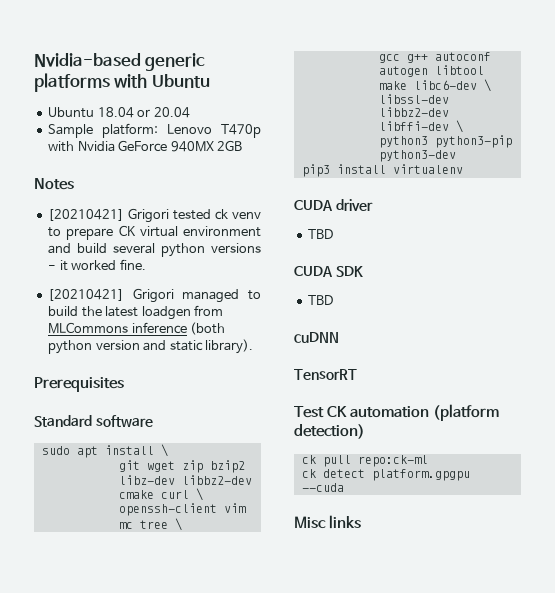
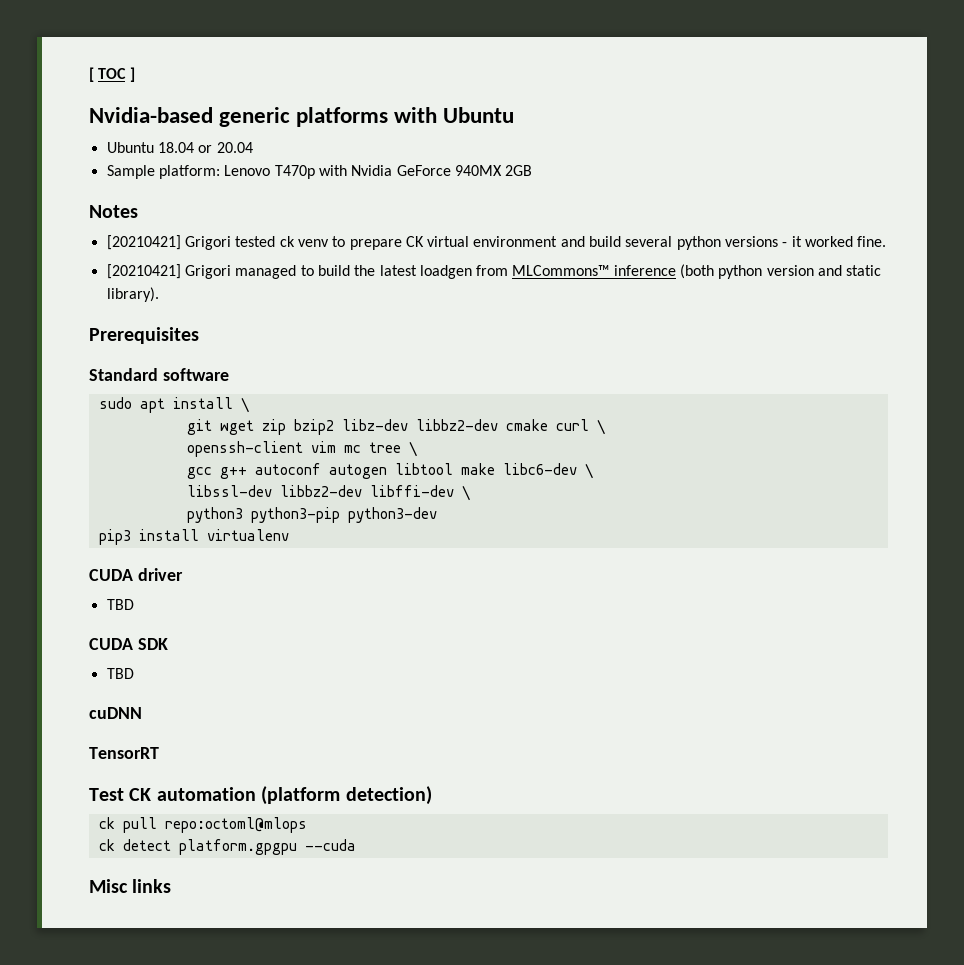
(34, 60) none -> [89,67,135,82] [ TOC ] //
[48,322,129,334] MLCommons -> [512,265,610,276] MLCommons™
[357,455,428,467] repo:ck-ml -> [164,817,307,833] repo:octoml@mlops

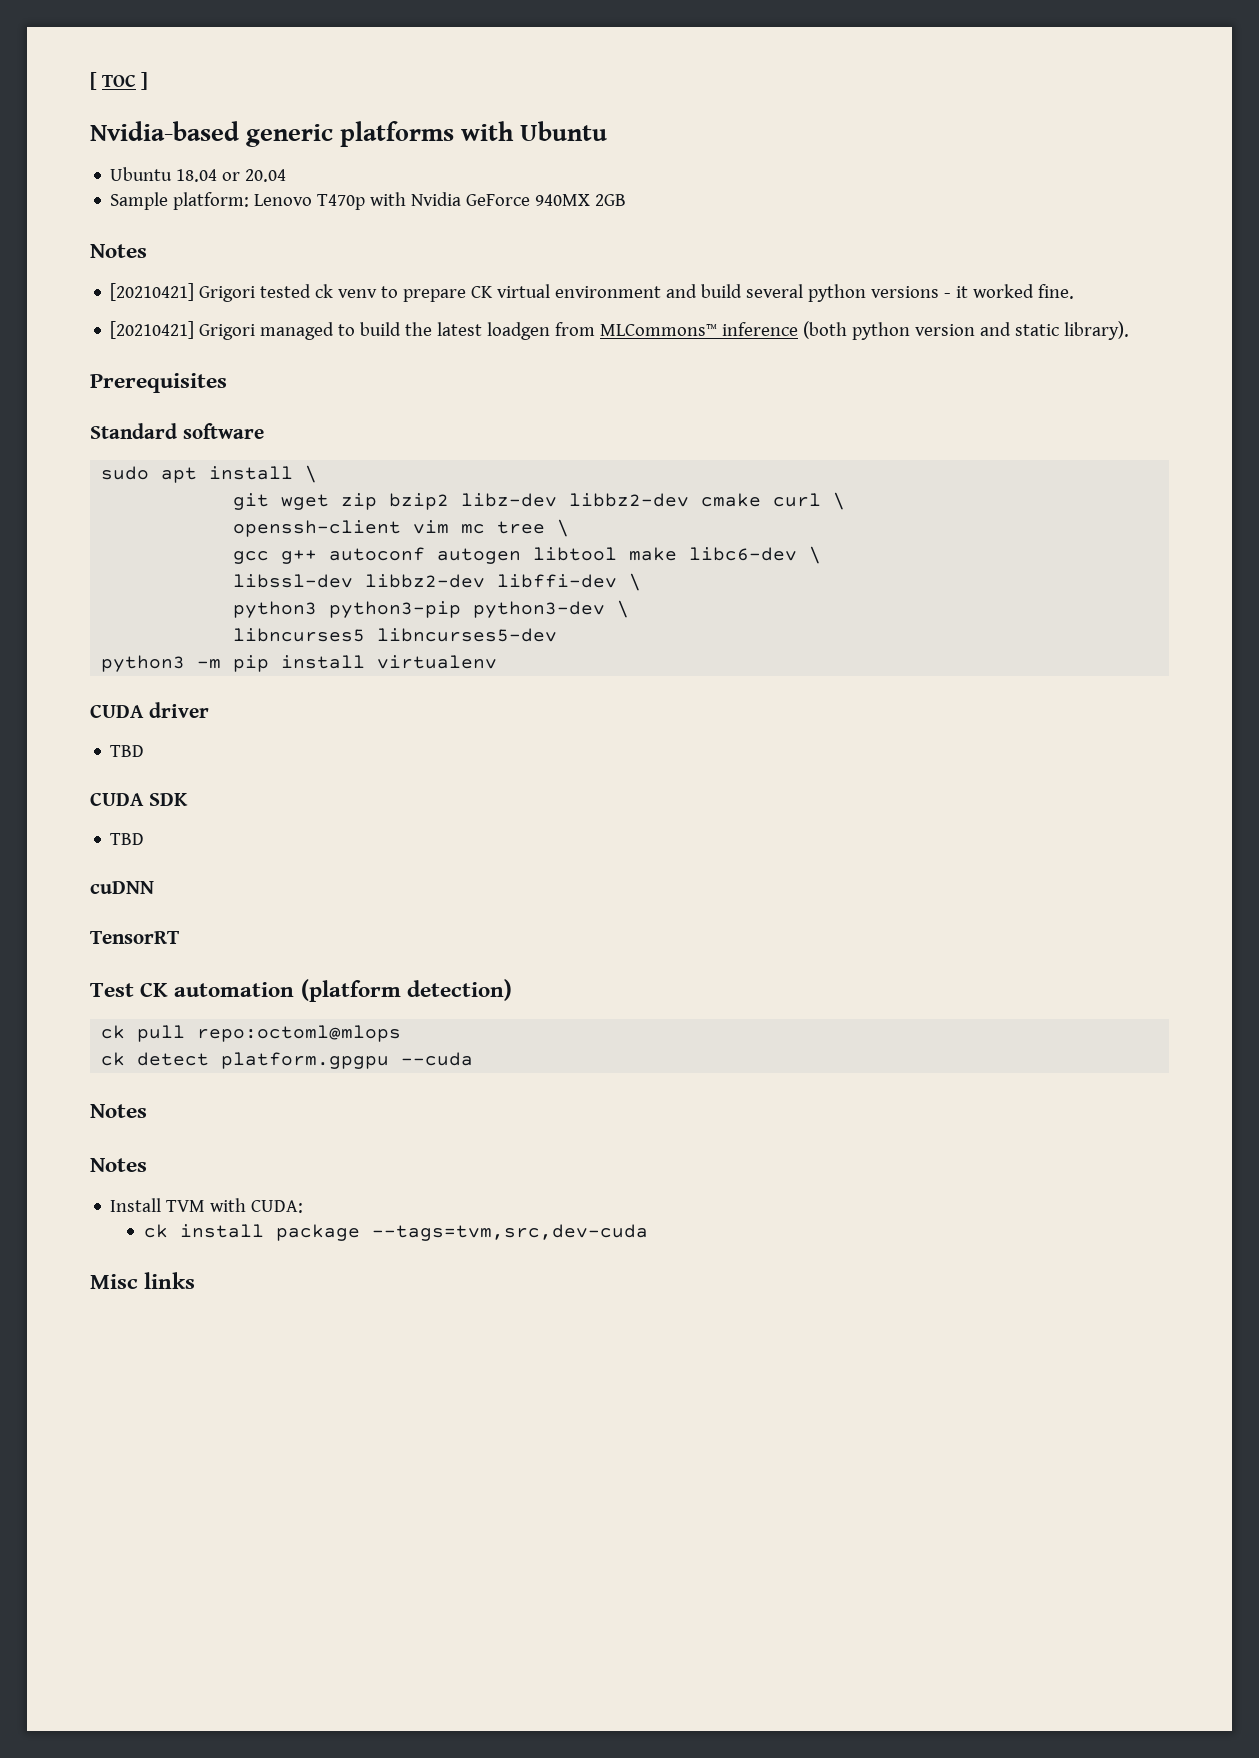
[98,529,131,545] // pip3 -> [617,600,630,618] [233,628,558,642] [101,655,270,672] \ // libncurses5 libncurses5-dev // python3 -m pip
(356, 845) none -> [90,1104,147,1118] [90,1158,147,1172] [110,1198,304,1213] [143,1224,648,1241] // Notes // Notes // Install TVM with CUDA: // ck install package --tags=tvm,src,dev-cuda

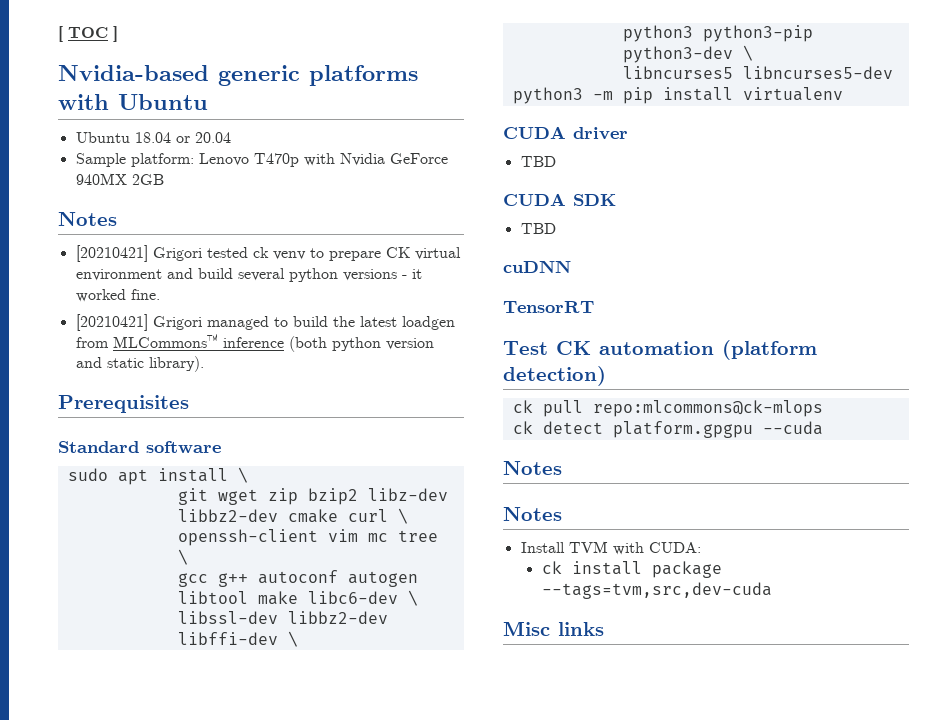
[197,1025,402,1042] repo:octoml@mlops -> [592,400,823,417] repo:mlcommons@ck-mlops

